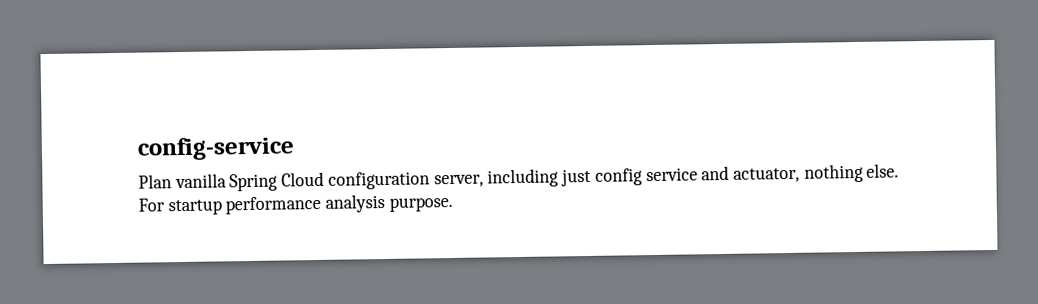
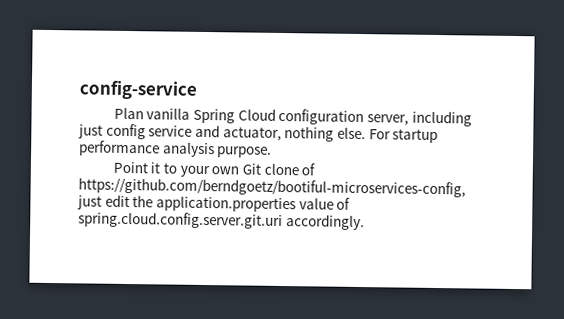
(453, 204) none -> [112,161,316,178] [78,177,466,198] [77,194,351,213] [78,211,365,231] // Point it to your own Git clone of https://github.com/berndgoetz/bootiful-microservices-config, just edit the application.properties value of spring.cloud.config.server.git.uri accordingly.

